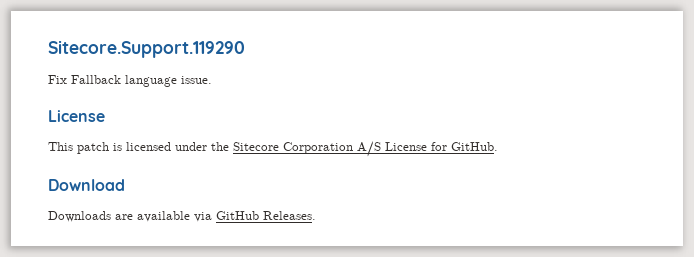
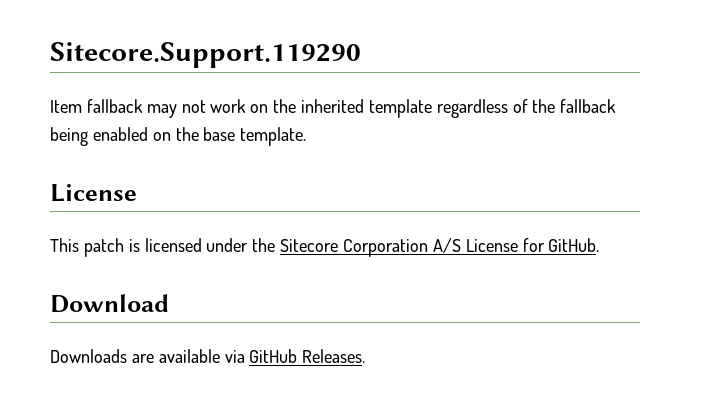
[48,75,212,87] Fix Fallback language issue. -> [50,99,617,118] [50,127,307,146] Item fallback may not work on the inherited template regardless of the fallback being enabled on the base template.

